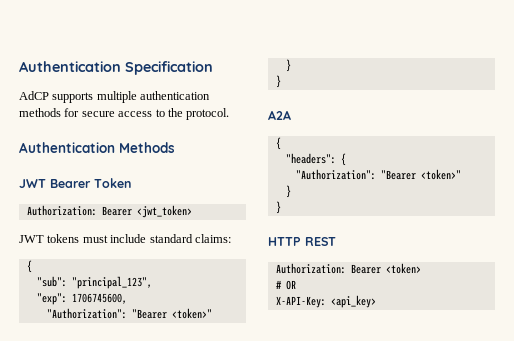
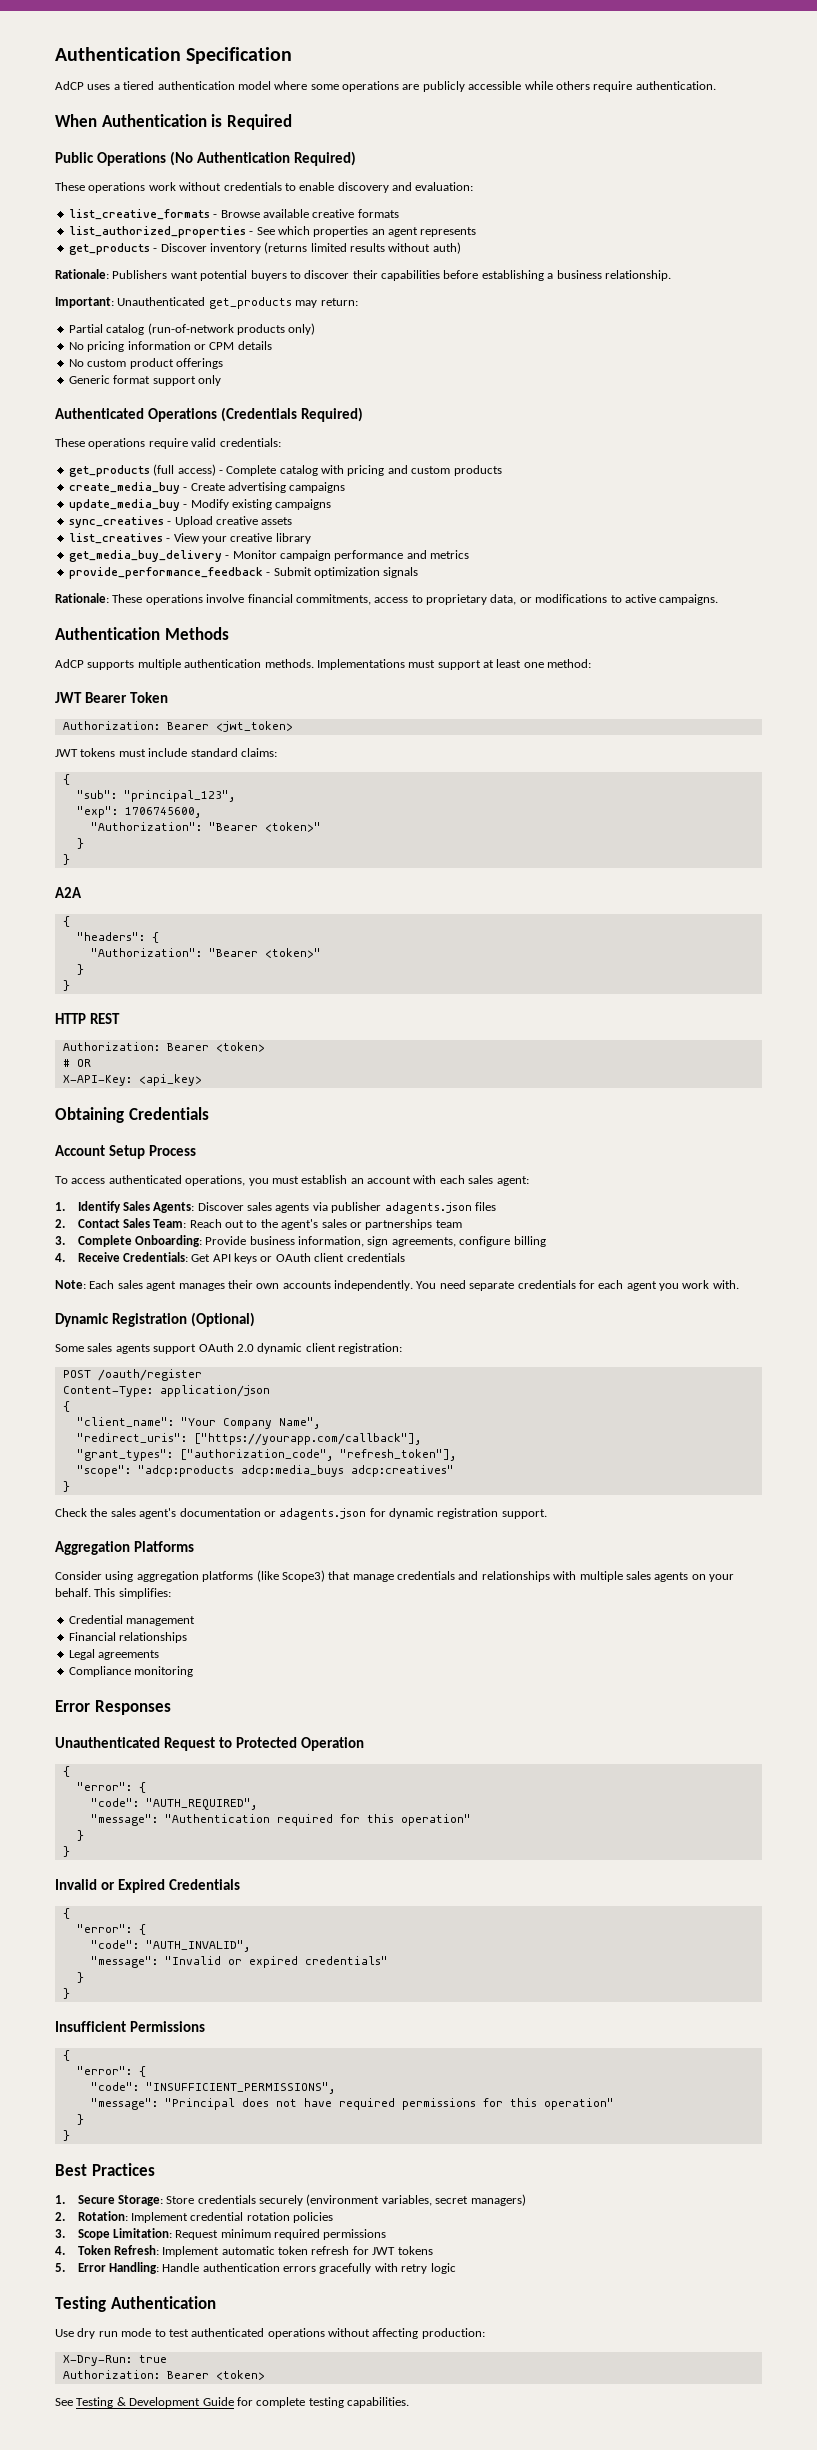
[52,91,211,103] [19,108,230,120] [19,142,175,153] supports multiple authentication methods for secure access to the protocol. // Authentication Methods -> [87,81,716,92] [55,114,292,130] [55,151,356,166] [55,182,474,193] [68,209,399,220] [68,226,477,238] [68,242,461,255] [55,269,671,281] [55,297,358,309] [68,323,316,335] [68,341,272,352] [68,358,223,369] [68,375,221,386] [55,407,363,422] [55,438,281,449] [68,464,502,477] [68,482,346,494] [68,499,332,511] [68,516,293,528] [68,533,311,544] [68,550,469,562] [68,567,419,579] [55,593,719,605] [55,627,229,640] [55,659,592,670] uses a tiered authentication model where some operations are publicly accessible while others require authentication. // When Authentication is Required // Public Operations (No Authentication Required) // These operations work without credentials to enable discovery and evaluation: // list_creative_formats - Browse available creative formats // list_authorized_properties - See which properties an agent represents // get_products - Discover inventory (returns limited results without auth) // Rationale: Publishers want potential buyers to discover their capabilities before establishing a business relationship. // Important: Unauthenticated get_products may return: // Partial catalog (run-of-network products only) // No pricing information or CPM details // No custom product offerings // Generic format support only // Authenticated Operations (Credentials Required) // These operations require valid credentials: // get_products (full access) - Complete catalog with pricing and custom products // create_media_buy - Create advertising campaigns // update_media_buy - Modify existing campaigns // sync_creatives - Upload creative assets // list_creatives - View your creative library // get_media_buy_delivery - Monitor campaign performance and metrics // provide_performance_feedback - Submit optimization signals // Rationale: These operations involve financial commitments, access to proprietary data, or modifications to active campaigns. // Authentication Methods // AdCP supports multiple authentication methods. Implementations must support at least one method:
(376, 301) none -> [55,1107,209,1123] [55,1145,196,1159] [55,1175,529,1186] [55,1201,496,1214] [55,1218,462,1230] [55,1235,546,1247] [55,1252,405,1264] [55,1280,739,1291] [55,1312,255,1327] [55,1343,402,1354] [62,1369,202,1381] [62,1385,270,1397] [62,1401,70,1412] [76,1417,320,1429] [76,1433,421,1445] [76,1449,456,1461] [76,1465,454,1477] [62,1481,70,1492] [55,1508,547,1520] [55,1541,194,1555] [55,1570,734,1582] [55,1588,171,1599] [68,1615,196,1626] [68,1632,188,1643] [68,1649,160,1660] [68,1666,194,1677] [55,1700,171,1715] [55,1737,364,1751] [62,1766,70,1777] [76,1782,146,1793] [90,1798,257,1810] [90,1814,471,1826] [76,1830,84,1841] [62,1846,70,1857] [55,1879,240,1893] [62,1908,70,1919] [76,1924,146,1935] [90,1940,250,1952] [90,1956,388,1968] [76,1972,84,1983] [62,1988,70,1999] [55,2021,205,2032] [62,2050,70,2061] [76,2066,146,2077] [90,2082,335,2094] [90,2098,614,2110] [76,2114,84,2125] [62,2130,70,2141] [55,2163,155,2176] [55,2194,526,2206] [55,2211,334,2223] [55,2228,387,2240] [55,2245,433,2257] [55,2262,456,2274] [55,2296,216,2312] [55,2328,485,2339] [62,2355,167,2366] [62,2370,265,2380] [55,2397,409,2408] // Obtaining Credentials // Account Setup Process // To access authenticated operations, you must establish an account with each sales agent: // 1. Identify Sales Agents: Discover sales agents via publisher adagents.json files // 2. Contact Sales Team: Reach out to the agent's sales or partnerships team // 3. Complete Onboarding: Provide business information, sign agreements, configure billing // 4. Receive Credentials: Get API keys or OAuth client credentials // Note: Each sales agent manages their own accounts independently. You need separate credentials for each agent you work with. // Dynamic Registration (Optional) // Some sales agents support OAuth 2.0 dynamic client registration: // POST /oauth/register // Content-Type: application/json // { // "client_name": "Your Company Name", // "redirect_uris": ["https://yourapp.com/callback"], // "grant_types": ["authorization_code", "refresh_token"], // "scope": "adcp:products adcp:media_buys adcp:creatives" // } // Check the sales agent's documentation or adagents.json for dynamic registration support. // Aggregation Platforms // Consider using aggregation platforms (like Scope3) that manage credentials and relationships with multiple sales agents on your behalf. This simplifies: // Credential management // Financial relationships // Legal agreements // Compliance monitoring // Error Responses // Unauthenticated Request to Protected Operation // { // "error": { // "code": "AUTH_REQUIRED", // "message": "Authentication required for this operation" // } // } // Invalid or Expired Credentials // { // "error": { // "code": "AUTH_INVALID", // "message": "Invalid or expired credentials" // } // } // Insufficient Permissions // { // "error": { // "code": "INSUFFICIENT_PERMISSIONS", // "message": "Principal does not have required permissions for this operation" // } // } // Best Practices // 1. Secure Storage: Store credentials securely (environment variables, secret managers) // 2. Rotation: Implement credential rotation policies // 3. Scope Limitation: Request minimum required permissions // 4. Token Refresh: Implement automatic token refresh for JWT tokens // 5. Error Handling: Handle authentication errors gracefully with retry logic // Testing Authentication // Use dry run mode to test authenticated operations without affecting production: // X-Dry-Run: true // Authorization: Bearer <token> // See Testing & Development Guide for complete testing capabilities.

